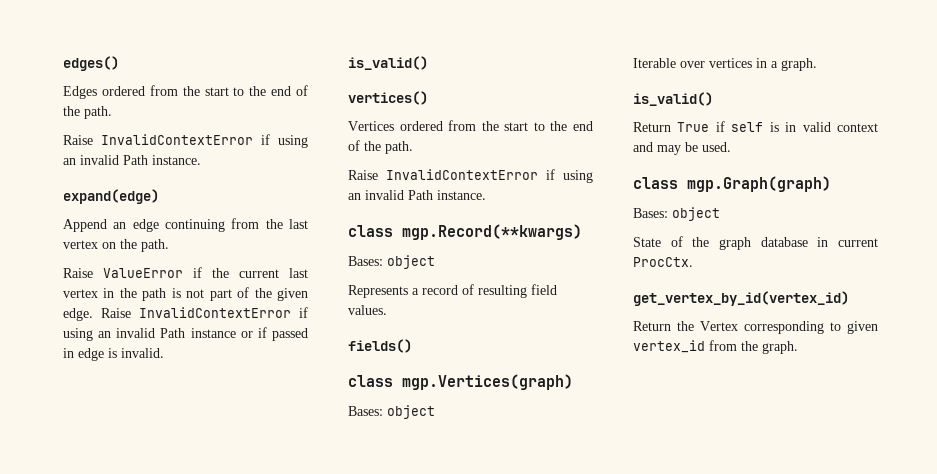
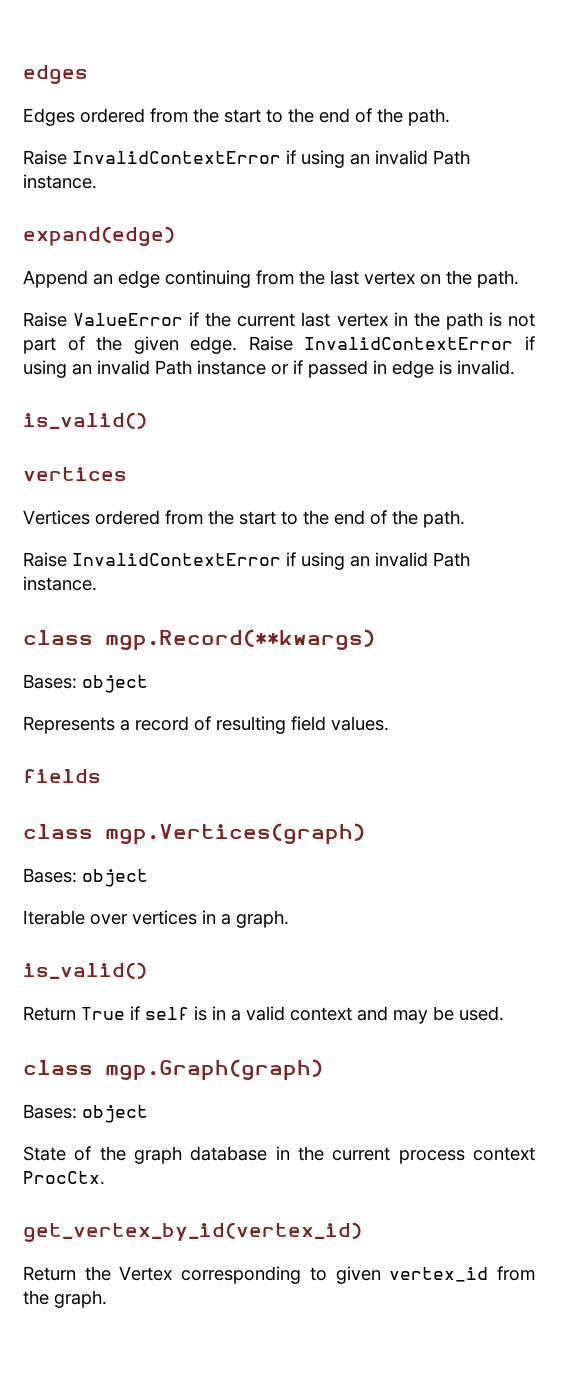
[63,56,119,71] edges() -> [23,65,88,84] edges
[348,91,428,105] vertices() -> [23,467,127,481] vertices
[348,339,412,353] fields() -> [23,769,101,783] fields
(797, 127) none -> [231,1010,241,1021] a
[838,238,878,247] current -> [298,1146,535,1164] the current process context

